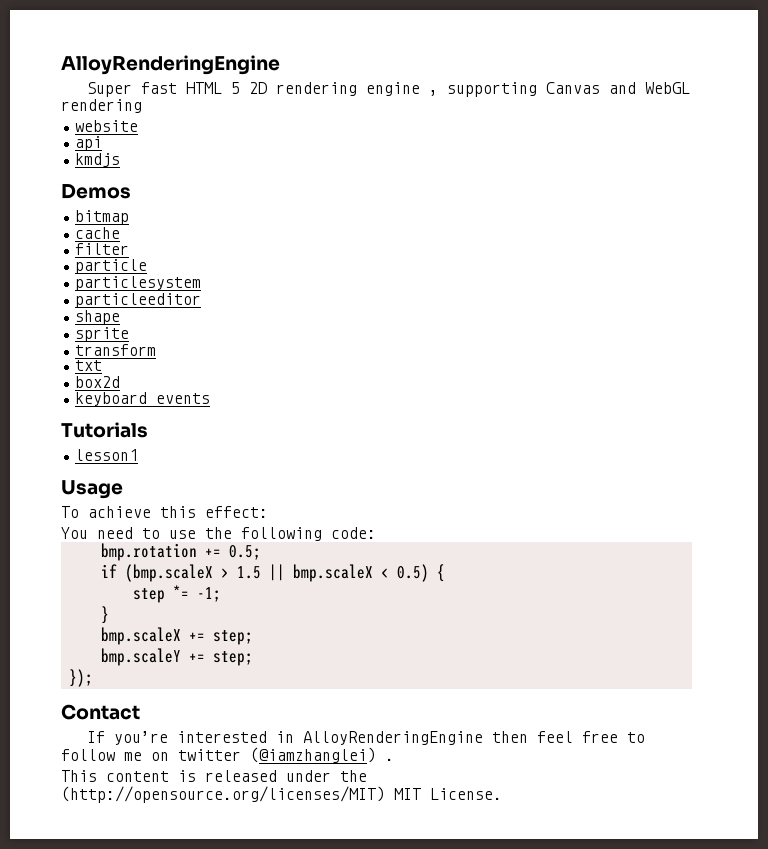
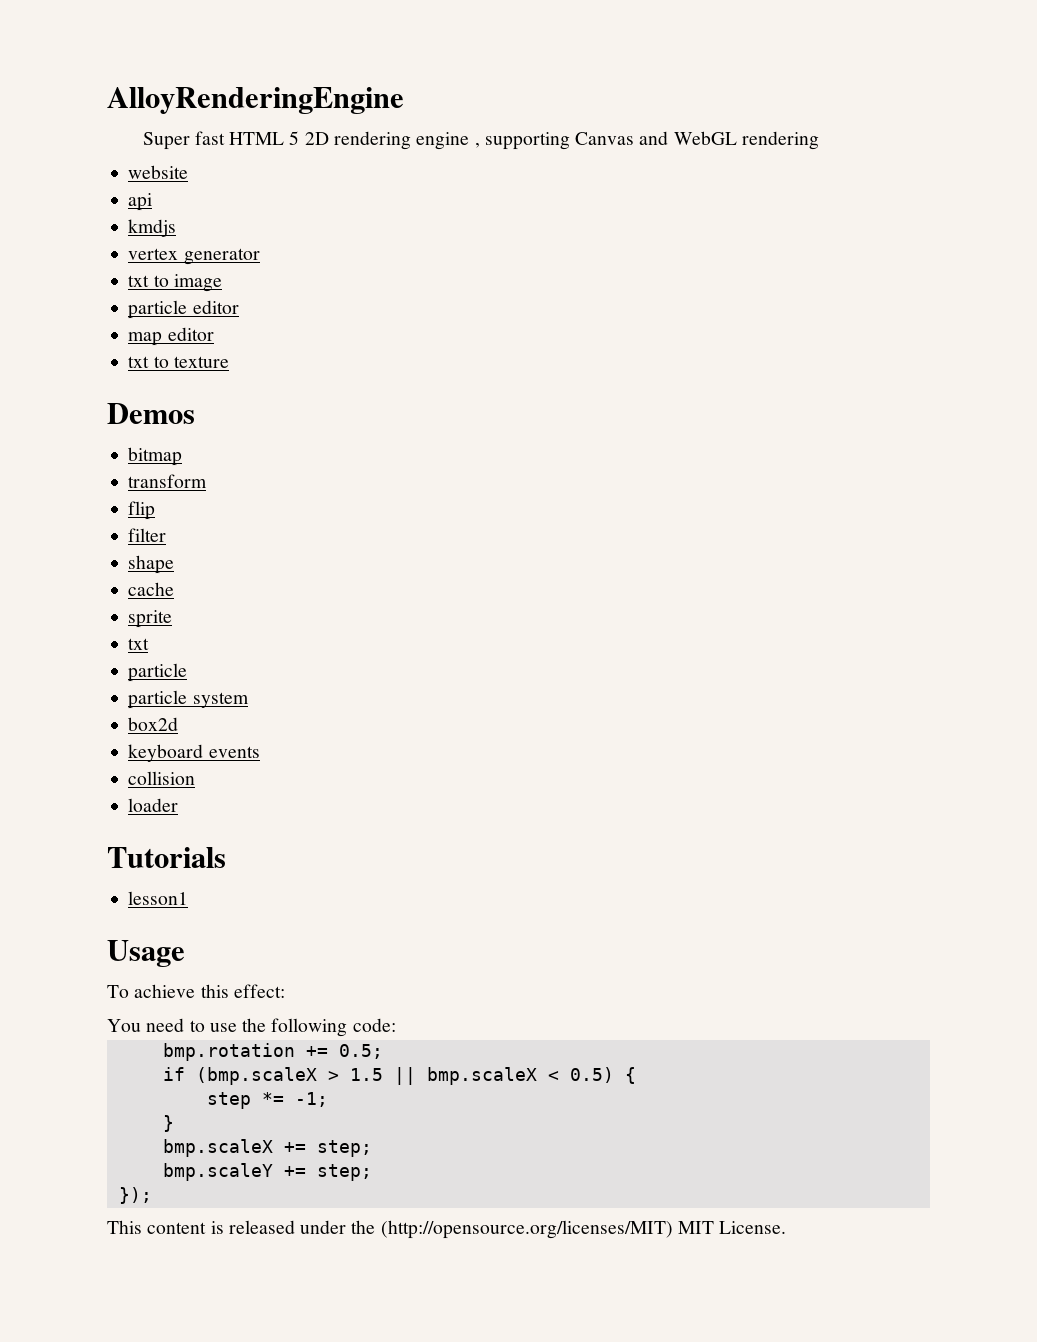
(121, 160) none -> [128,248,260,265] [128,274,222,292] [128,300,239,319] [128,327,214,346] [128,356,229,368] // vertex generator // txt to image // particle editor // map editor // txt to texture
[75,227,121,239] cache -> [128,474,208,488] [128,501,156,520] transform // flip
[75,259,148,274] [75,276,202,291] [75,293,202,308] [75,310,121,325] [75,327,130,342] [75,344,157,356] [75,360,103,371] particle // particlesystem // particleeditor // shape // sprite // transform // txt -> [128,555,175,574] [128,582,175,596] [128,610,173,628] [128,638,150,650] [128,663,188,682] [128,690,249,709] shape // cache // sprite // txt // particle // particle system
(211, 398) none -> [128,771,196,785] [128,798,179,812] // collision // loader
[61,704,140,720] [87,731,646,745] [61,747,394,763] // Contact // If you’re interested in AlloyRenderingEngine then feel free to follow me on twitter (@iamzhanglei) . -> (152, 1195) none

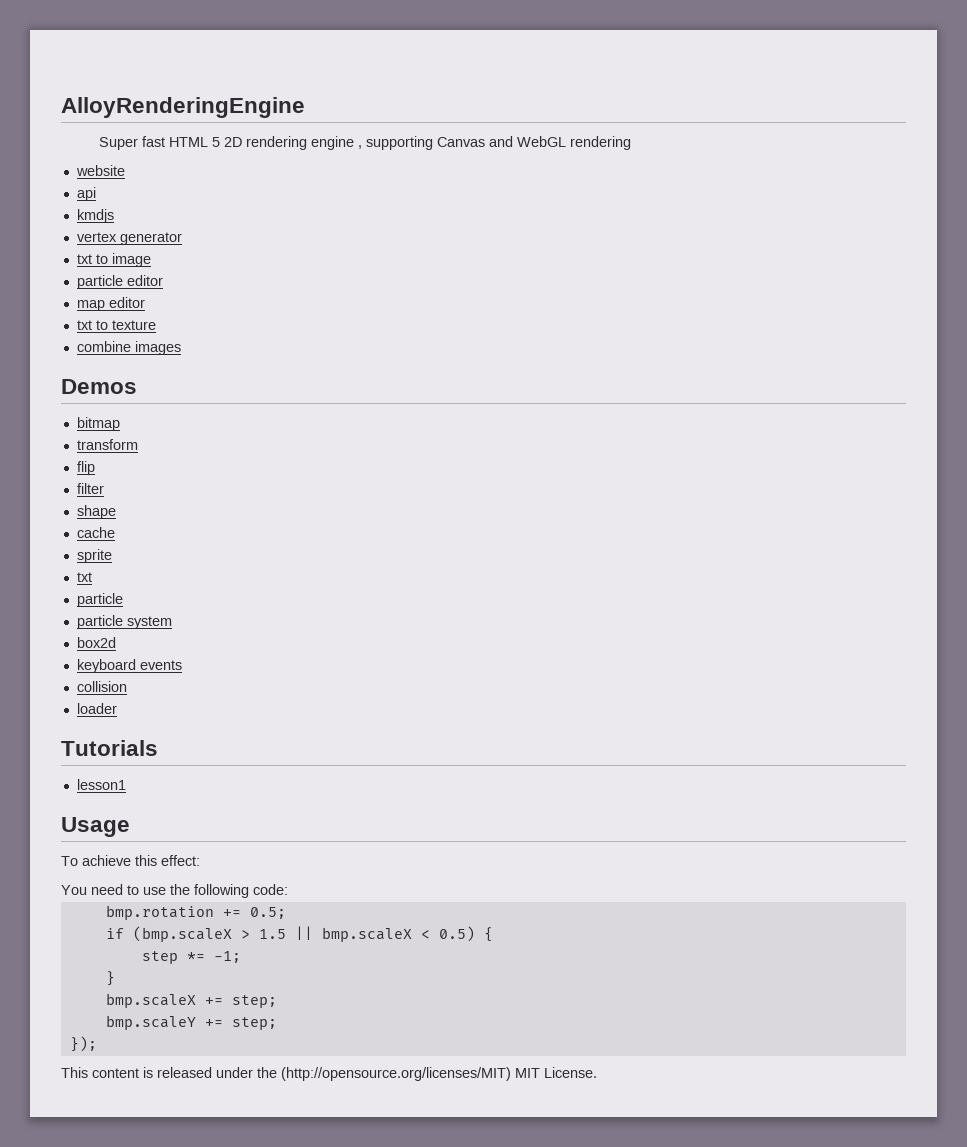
(229, 362) none -> [76,341,181,355] // combine images

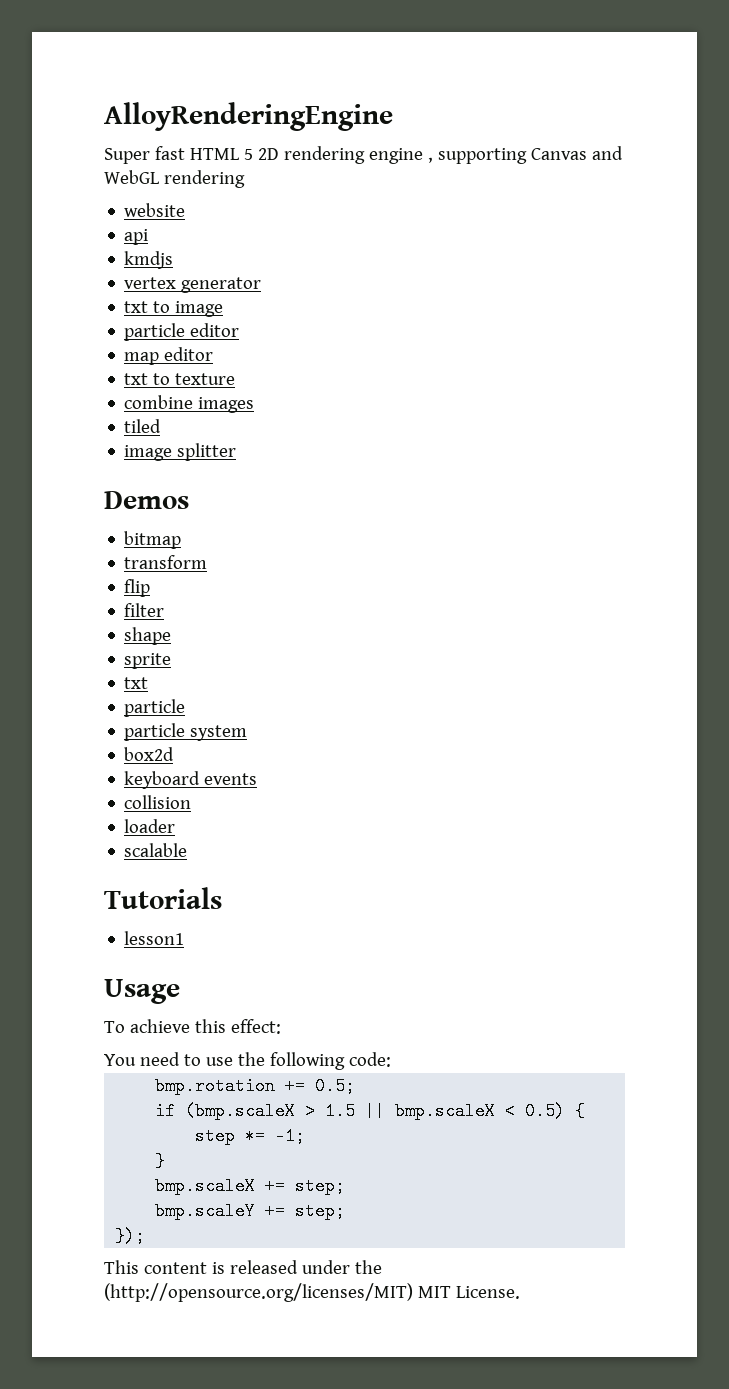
(181, 348) none -> [124,419,162,433] [124,443,237,461] // tiled // image splitter
[76,527,115,538] // cache -> (172, 636) none
(117, 708) none -> [124,843,188,857] // scalable

